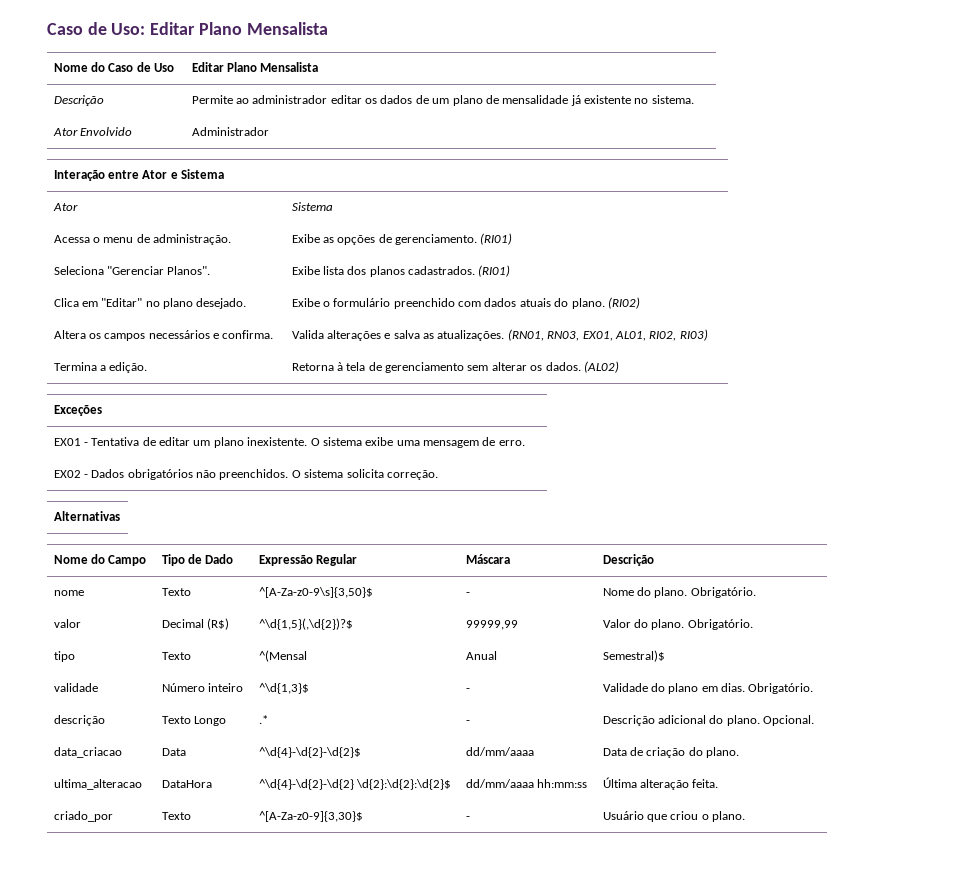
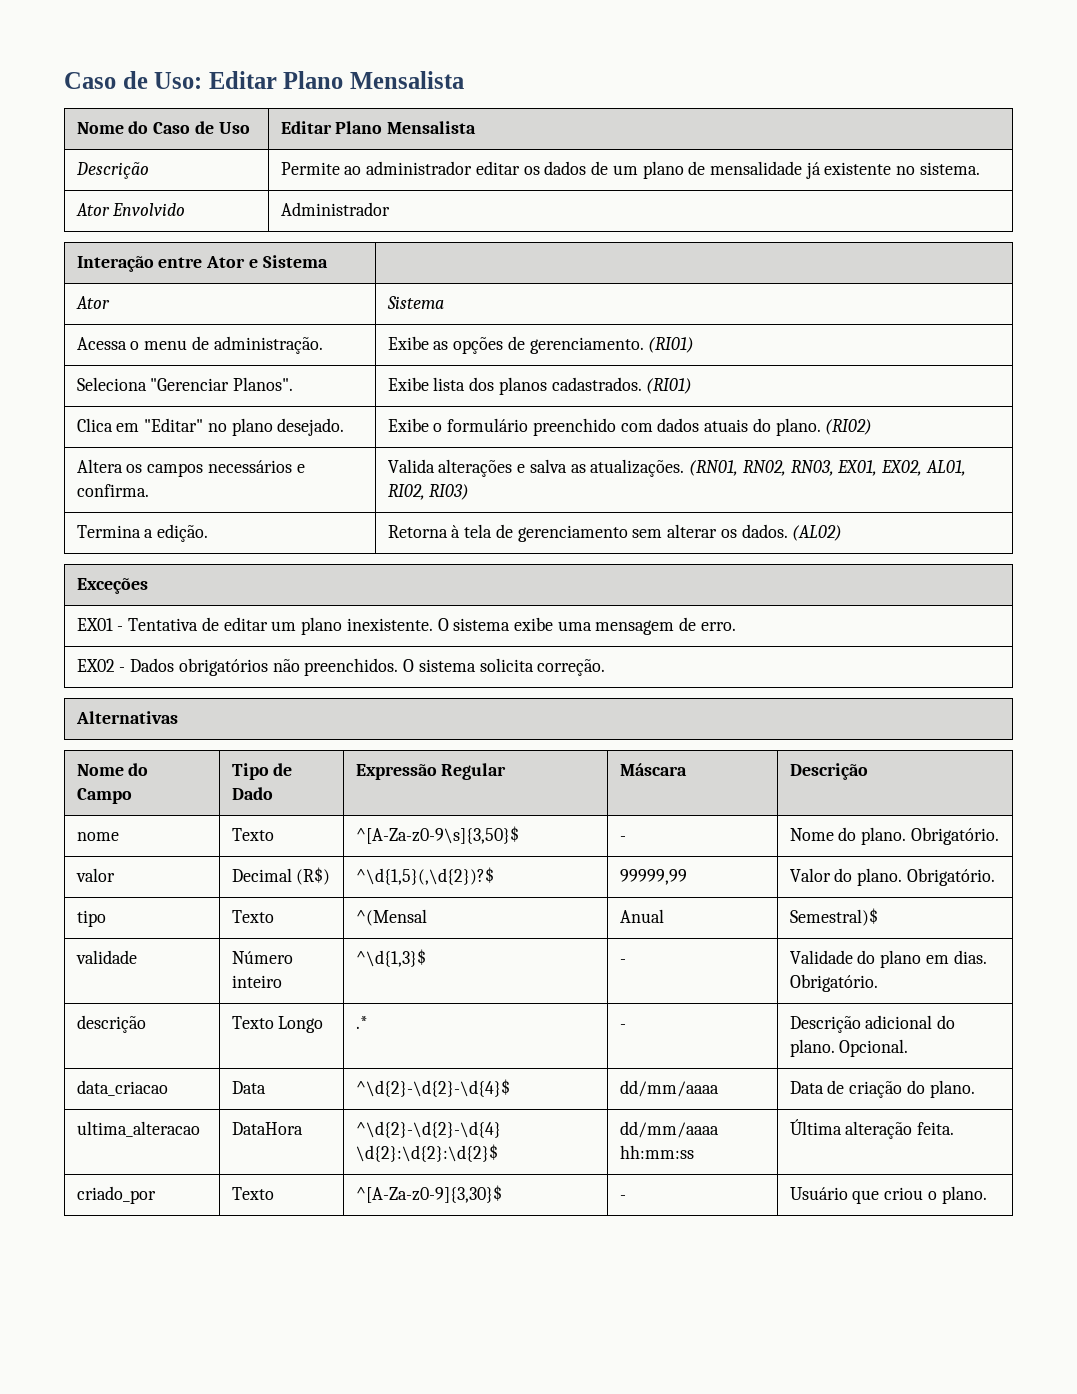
(544, 335) none -> [742,460,786,476] RN02,
(613, 336) none -> [881,460,923,476] EX02,
[258,747,361,758] ^\d{4}-\d{2}-\d{2}$ -> [355,1079,510,1097] ^\d{2}-\d{2}-\d{4}$
[258,779,354,790] ^\d{4}-\d{2}-\d{2} -> [355,1121,501,1138] ^\d{2}-\d{2}-\d{4}

